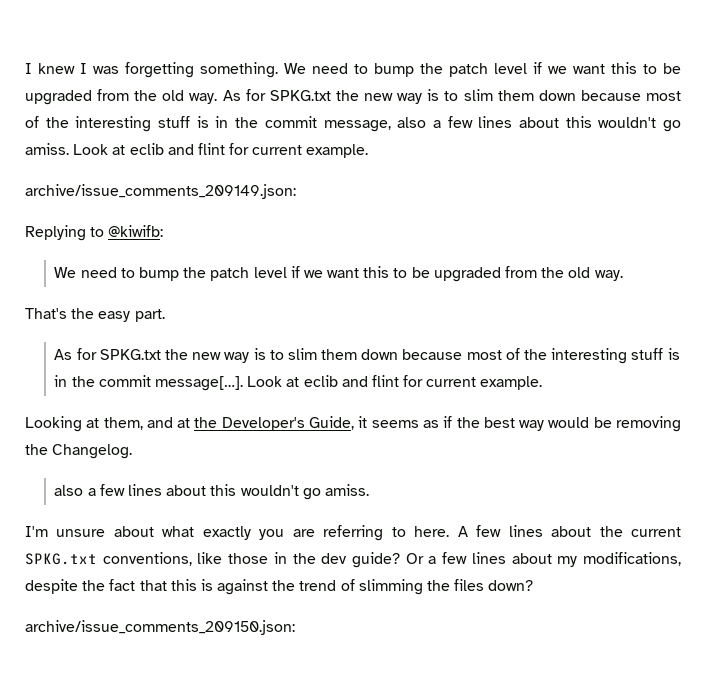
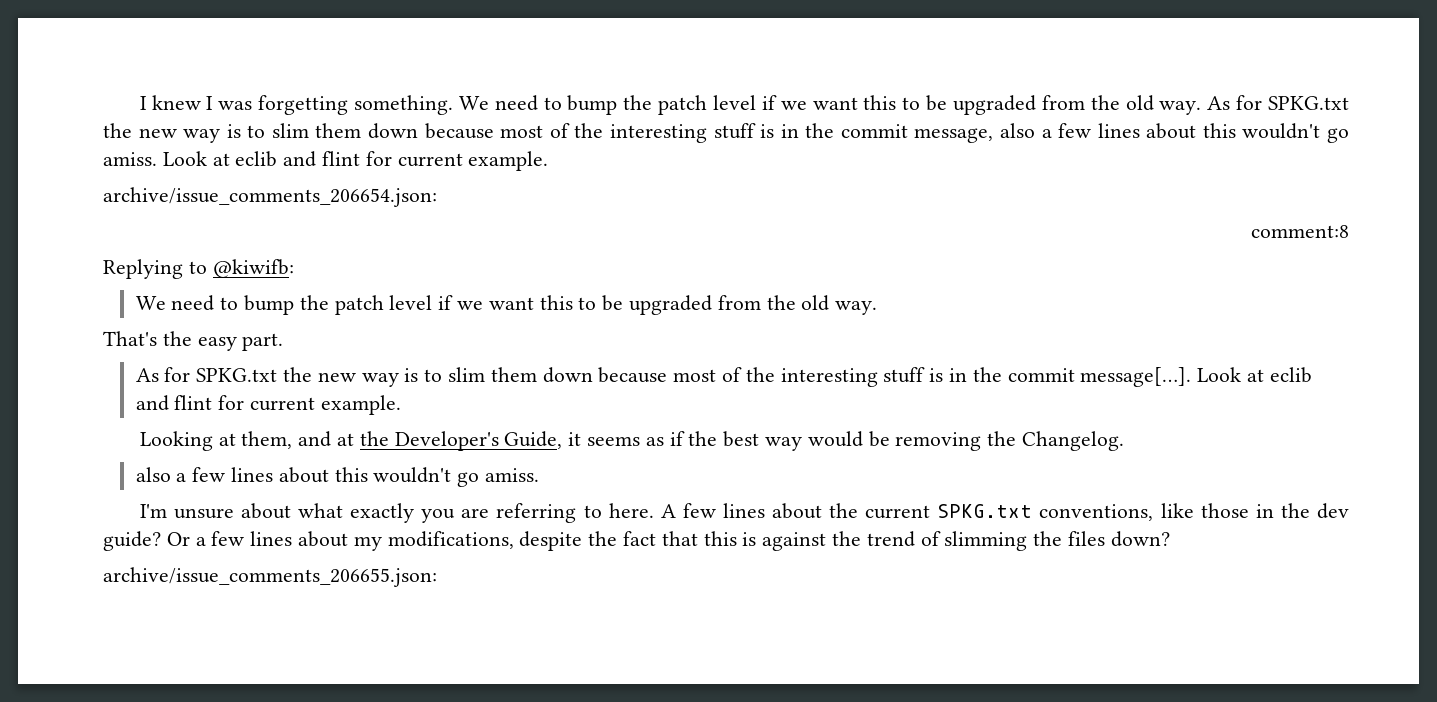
[25,184,296,199] archive/issue_comments_209149.json: -> [103,187,437,207] [1251,225,1349,238] archive/issue_comments_206654.json: // comment:8
[25,620,295,635] archive/issue_comments_209150.json: -> [103,567,437,587] archive/issue_comments_206655.json:

